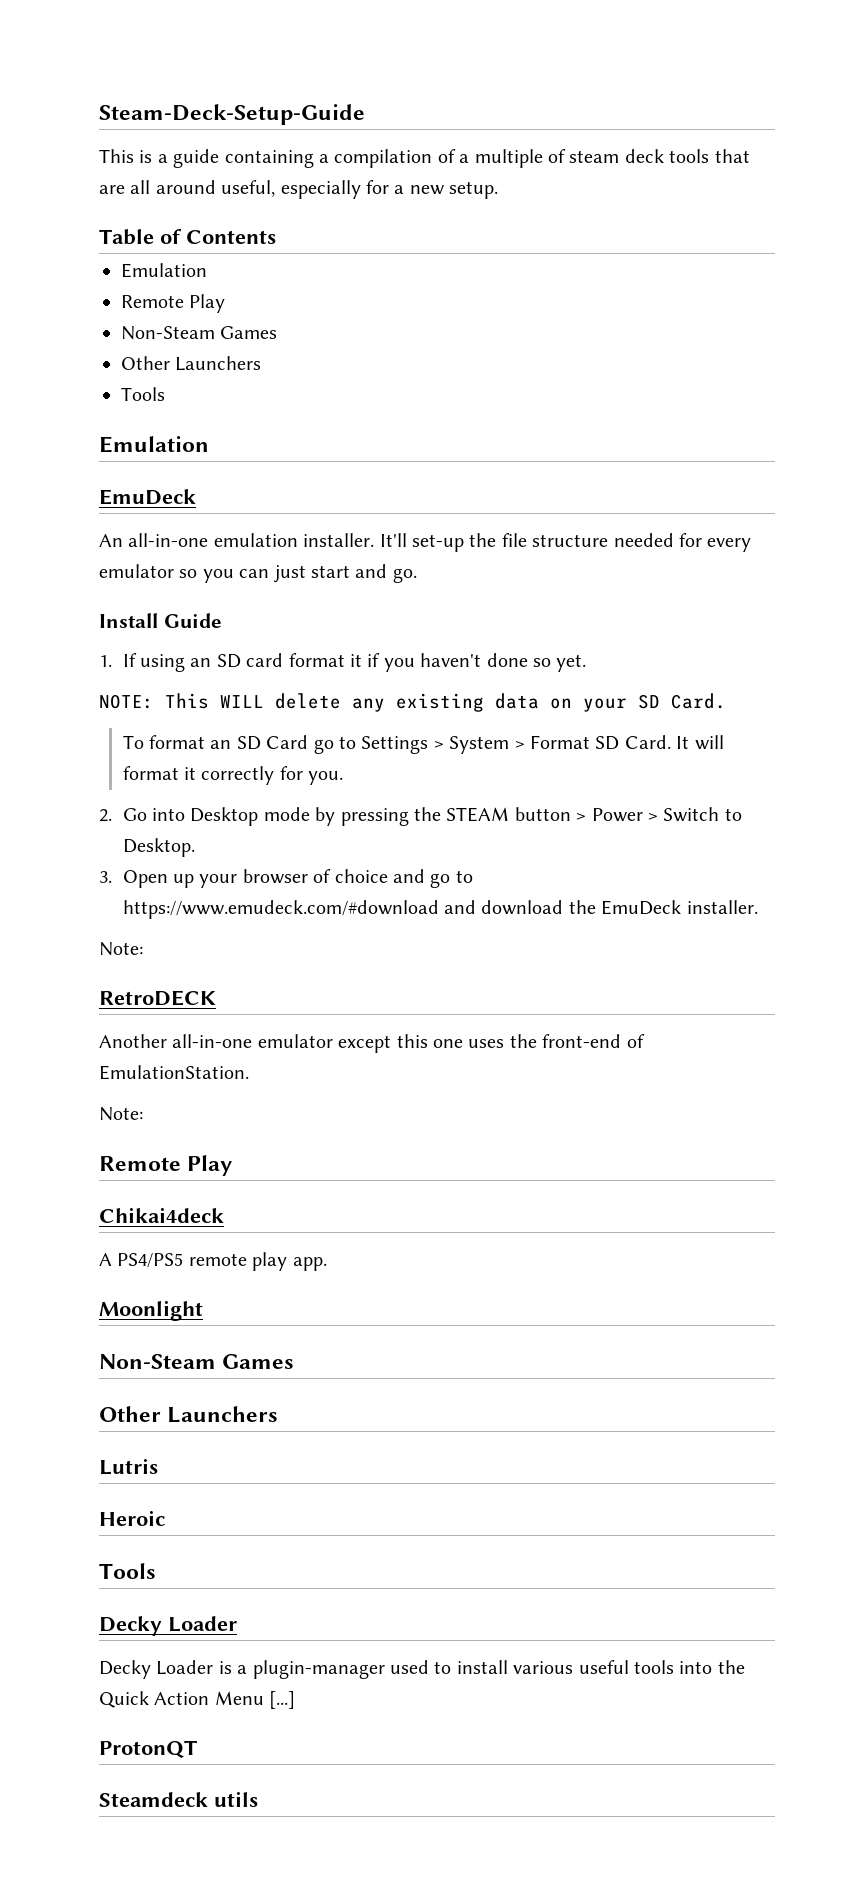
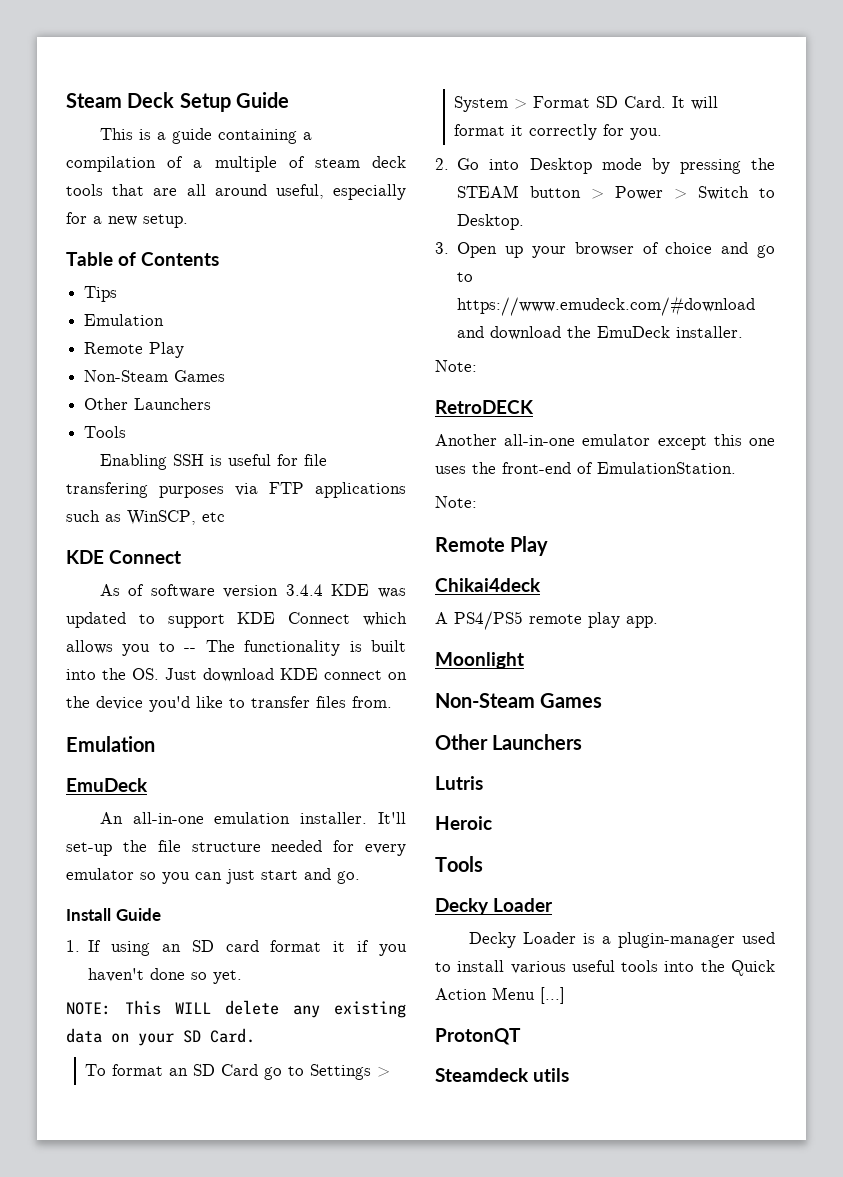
[99,104,365,125] Steam-Deck-Setup-Guide -> [66,92,290,112] Steam Deck Setup Guide
(276, 237) none -> [84,286,118,302] // Tips
(165, 394) none -> [99,454,327,470] [66,482,406,498] [66,510,225,525] [66,550,181,564] [99,584,406,598] [66,612,408,628] [66,640,406,656] [66,668,407,682] [66,696,392,712] // Enabling SSH is useful for file transfering purposes via FTP applications such as WinSCP, etc // KDE Connect // As of software version 3.4.4 KDE was updated to support KDE Connect which allows you to -- The functionality is built into the OS. Just download KDE connect on the device you'd like to transfer files from.

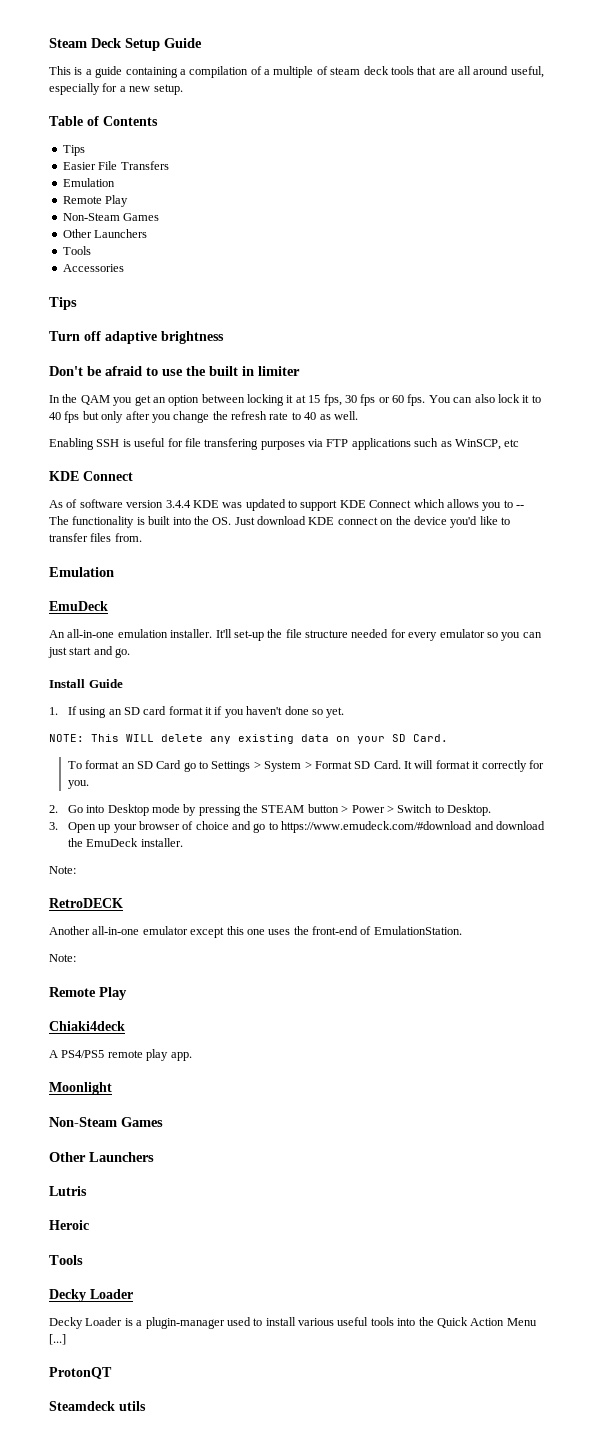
(118, 294) none -> [62,161,169,170] // Easier File Transfers
(127, 432) none -> [62,264,124,272] [49,297,77,310] [49,331,224,344] [49,366,300,376] [49,394,541,406] [49,411,358,423] // Accessories // Tips // Turn off adaptive brightness // Don't be afraid to use the built in limiter // In the QAM you get an option between locking it at 15 fps, 30 fps or 60 fps. You can also lock it to 40 fps but only after you change the refresh rate to 40 as well.
[435,578,541,592] Chikai4deck -> [49,1021,125,1031] Chiaki4deck

